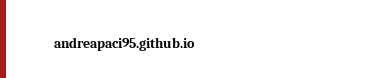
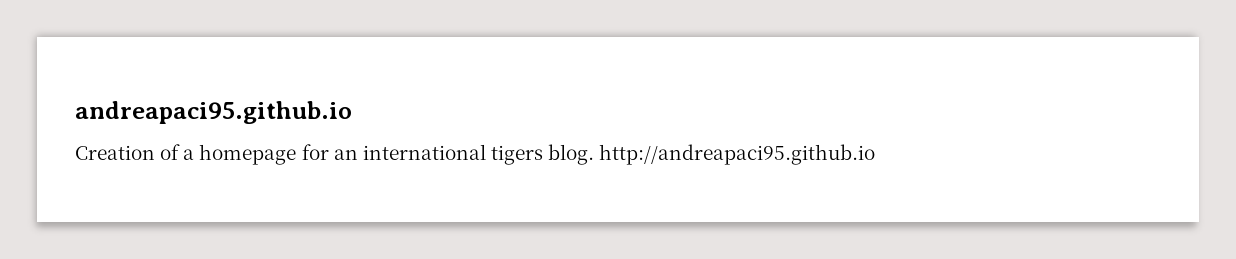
(195, 44) none -> [75,144,876,165] // Creation of a homepage for an international tigers blog. http://andreapaci95.github.io

